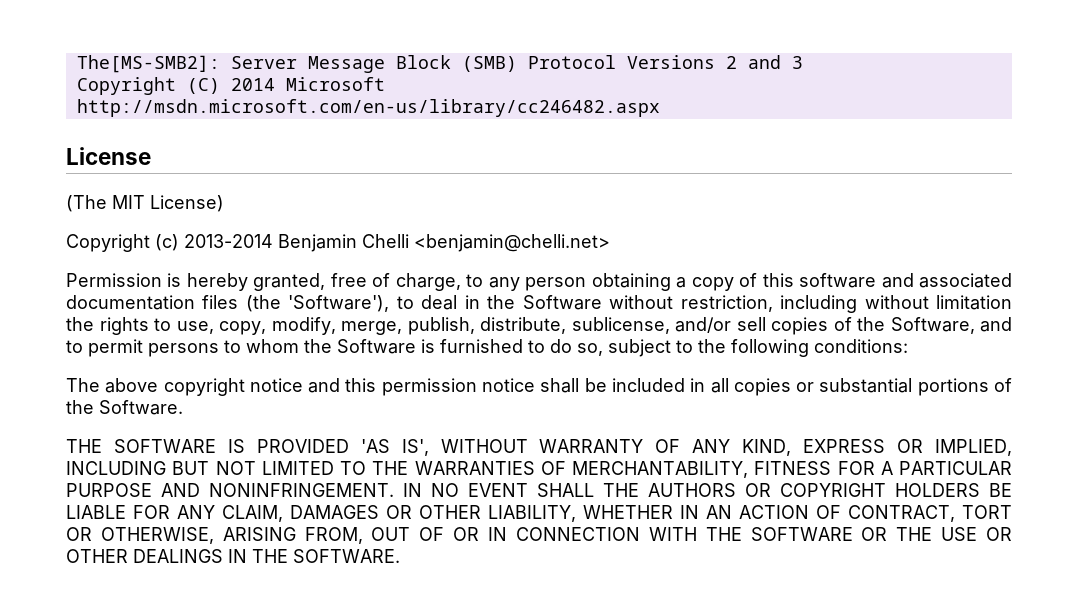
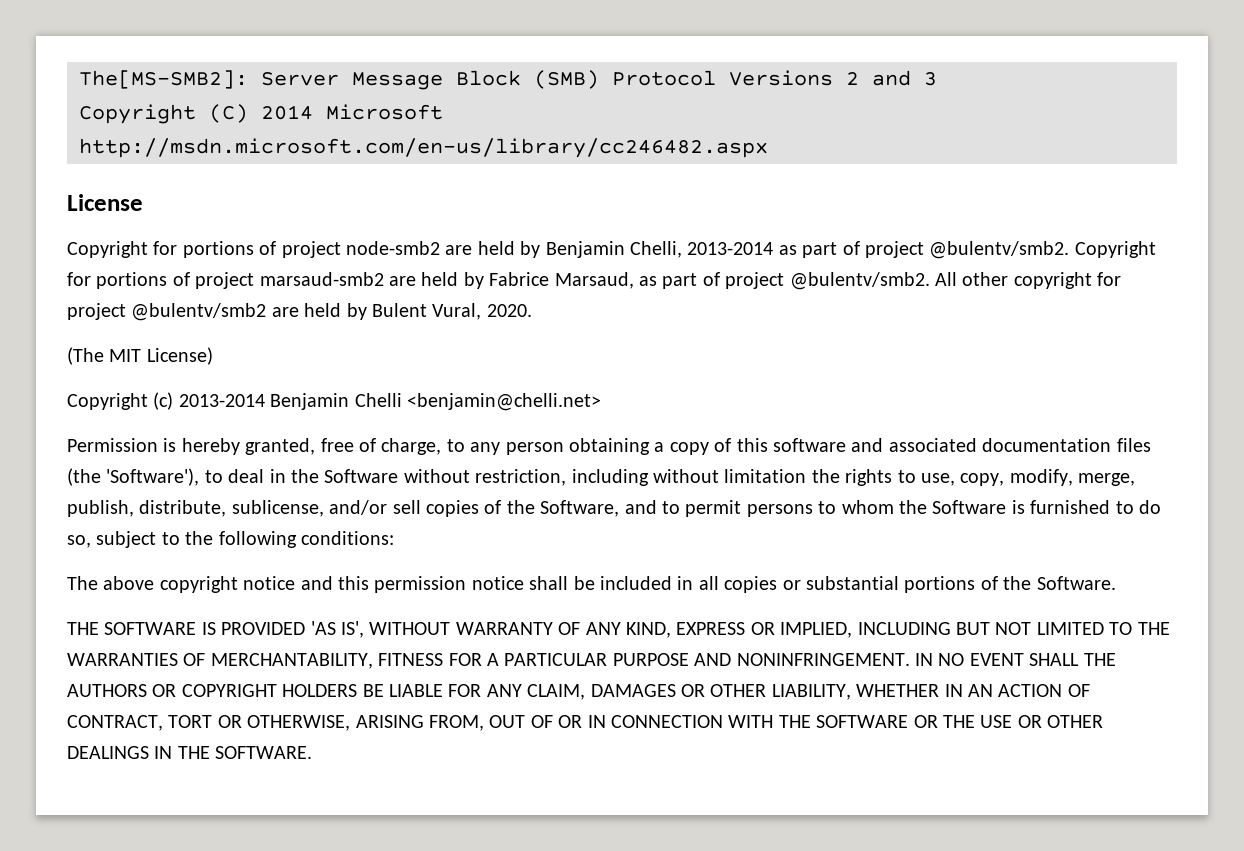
(151, 156) none -> [67,241,1156,259] [67,272,1122,290] [67,303,532,321] // Copyright for portions of project node-smb2 are held by Benjamin Chelli, 2013-2014 as part of project @bulentv/smb2. Copyright for portions of project marsaud-smb2 are held by Fabrice Marsaud, as part of project @bulentv/smb2. All other copyright for project @bulentv/smb2 are held by Bulent Vural, 2020.

